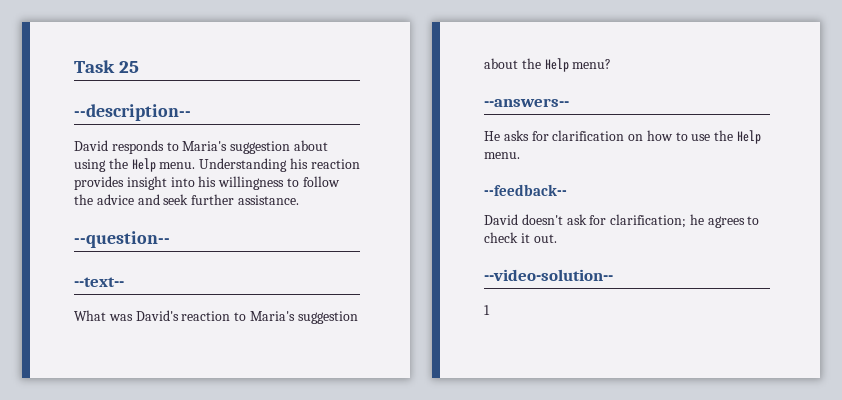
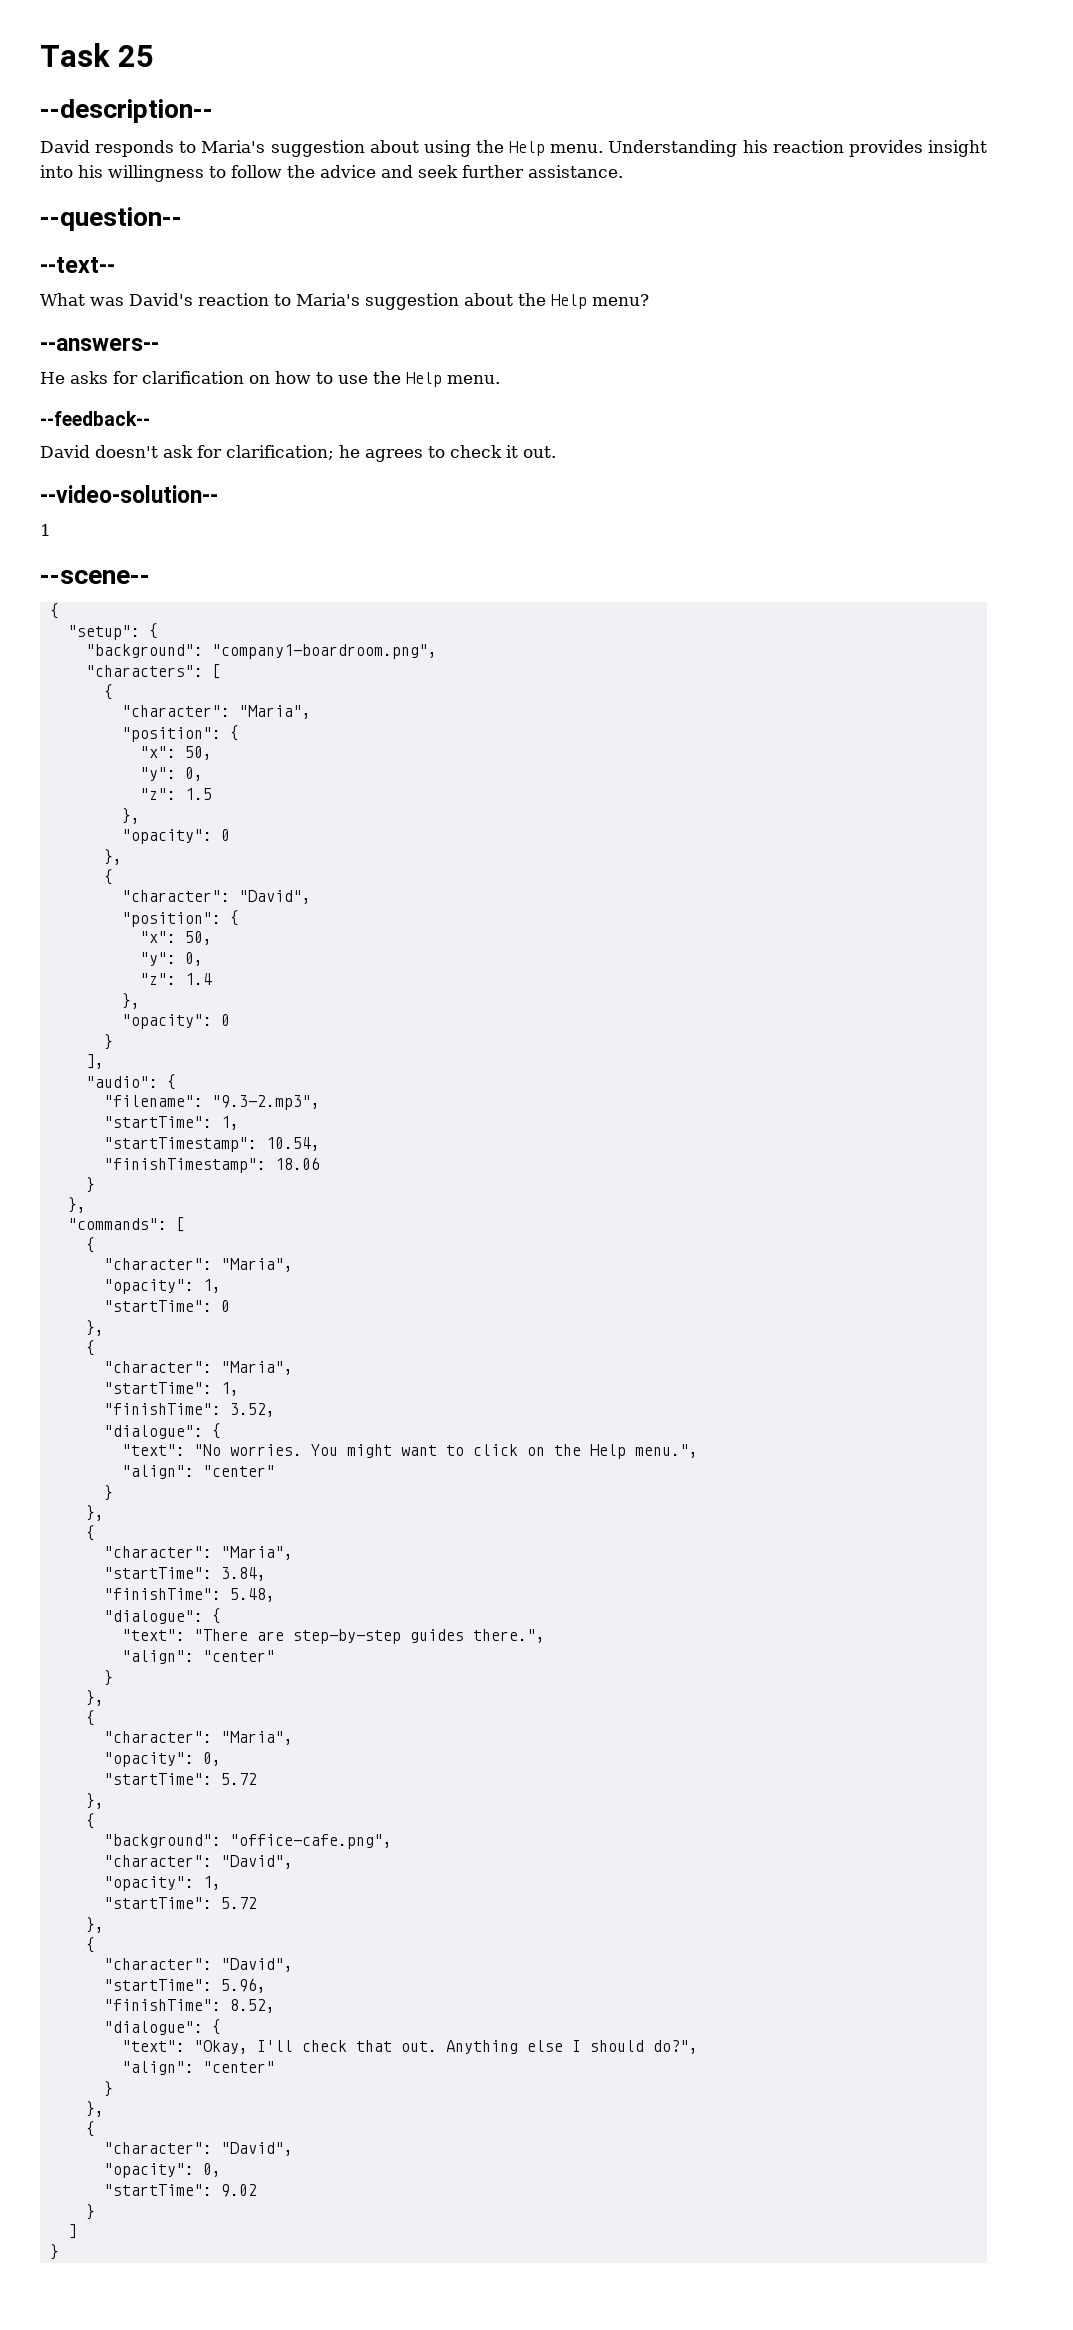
(490, 310) none -> [40,570,150,584] [49,603,59,619] [67,623,158,640] [85,644,437,659] [85,664,221,679] [103,684,113,700] [121,705,311,719] [121,725,239,742] [139,746,212,760] [139,767,203,781] [139,788,212,800] [121,808,140,824] [121,829,230,844] [103,849,122,865] [103,869,113,885] [121,890,311,904] [121,910,239,927] [139,931,212,945] [139,952,203,966] [139,973,212,985] [121,993,140,1009] [121,1014,230,1029] [103,1034,113,1050] [85,1054,104,1069] [85,1074,176,1090] [103,1095,320,1110] [103,1116,239,1130] [103,1137,320,1152] [103,1157,320,1173] [85,1177,95,1193] [67,1197,86,1213] [67,1217,185,1232] [85,1237,95,1253] [103,1258,293,1272] [103,1279,221,1294] [103,1300,230,1312] [85,1320,104,1336] [85,1340,95,1356] [103,1361,293,1375] [103,1382,239,1396] [103,1403,275,1417] [103,1423,221,1439] [121,1444,698,1459] [121,1465,275,1479] [103,1485,113,1501] [85,1505,104,1521] [85,1525,95,1541] [103,1546,293,1560] [103,1567,266,1581] [103,1588,275,1602] [103,1608,221,1624] [121,1629,545,1644] [121,1650,275,1664] [103,1670,113,1686] [85,1690,104,1706] [85,1710,95,1726] [103,1731,293,1745] [103,1752,221,1767] [103,1773,257,1785] [85,1793,104,1809] [85,1813,95,1829] [103,1834,392,1849] [103,1855,293,1869] [103,1876,221,1891] [103,1897,257,1909] [85,1917,104,1933] [85,1937,95,1953] [103,1958,293,1972] [103,1978,266,1993] [103,1999,275,2013] [103,2019,221,2035] [121,2040,698,2054] [121,2061,275,2075] [103,2081,113,2097] [85,2101,104,2117] [85,2121,95,2137] [103,2142,293,2156] [103,2163,221,2178] [103,2184,257,2197] [85,2204,95,2220] [67,2224,77,2239] [49,2244,59,2260] // --scene-- // { // "setup": { // "background": "company1-boardroom.png", // "characters": [ // { // "character": "Maria", // "position": { // "x": 50, // "y": 0, // "z": 1.5 // }, // "opacity": 0 // }, // { // "character": "David", // "position": { // "x": 50, // "y": 0, // "z": 1.4 // }, // "opacity": 0 // } // ], // "audio": { // "filename": "9.3-2.mp3", // "startTime": 1, // "startTimestamp": 10.54, // "finishTimestamp": 18.06 // } // }, // "commands": [ // { // "character": "Maria", // "opacity": 1, // "startTime": 0 // }, // { // "character": "Maria", // "startTime": 1, // "finishTime": 3.52, // "dialogue": { // "text": "No worries. You might want to click on the Help menu.", // "align": "center" // } // }, // { // "character": "Maria", // "startTime": 3.84, // "finishTime": 5.48, // "dialogue": { // "text": "There are step-by-step guides there.", // "align": "center" // } // }, // { // "character": "Maria", // "opacity": 0, // "startTime": 5.72 // }, // { // "background": "office-cafe.png", // "character": "David", // "opacity": 1, // "startTime": 5.72 // }, // { // "character": "David", // "startTime": 5.96, // "finishTime": 8.52, // "dialogue": { // "text": "Okay, I'll check that out. Anything else I should do?", // "align": "center" // } // }, // { // "character": "David", // "opacity": 0, // "startTime": 9.02 // } // ] // }

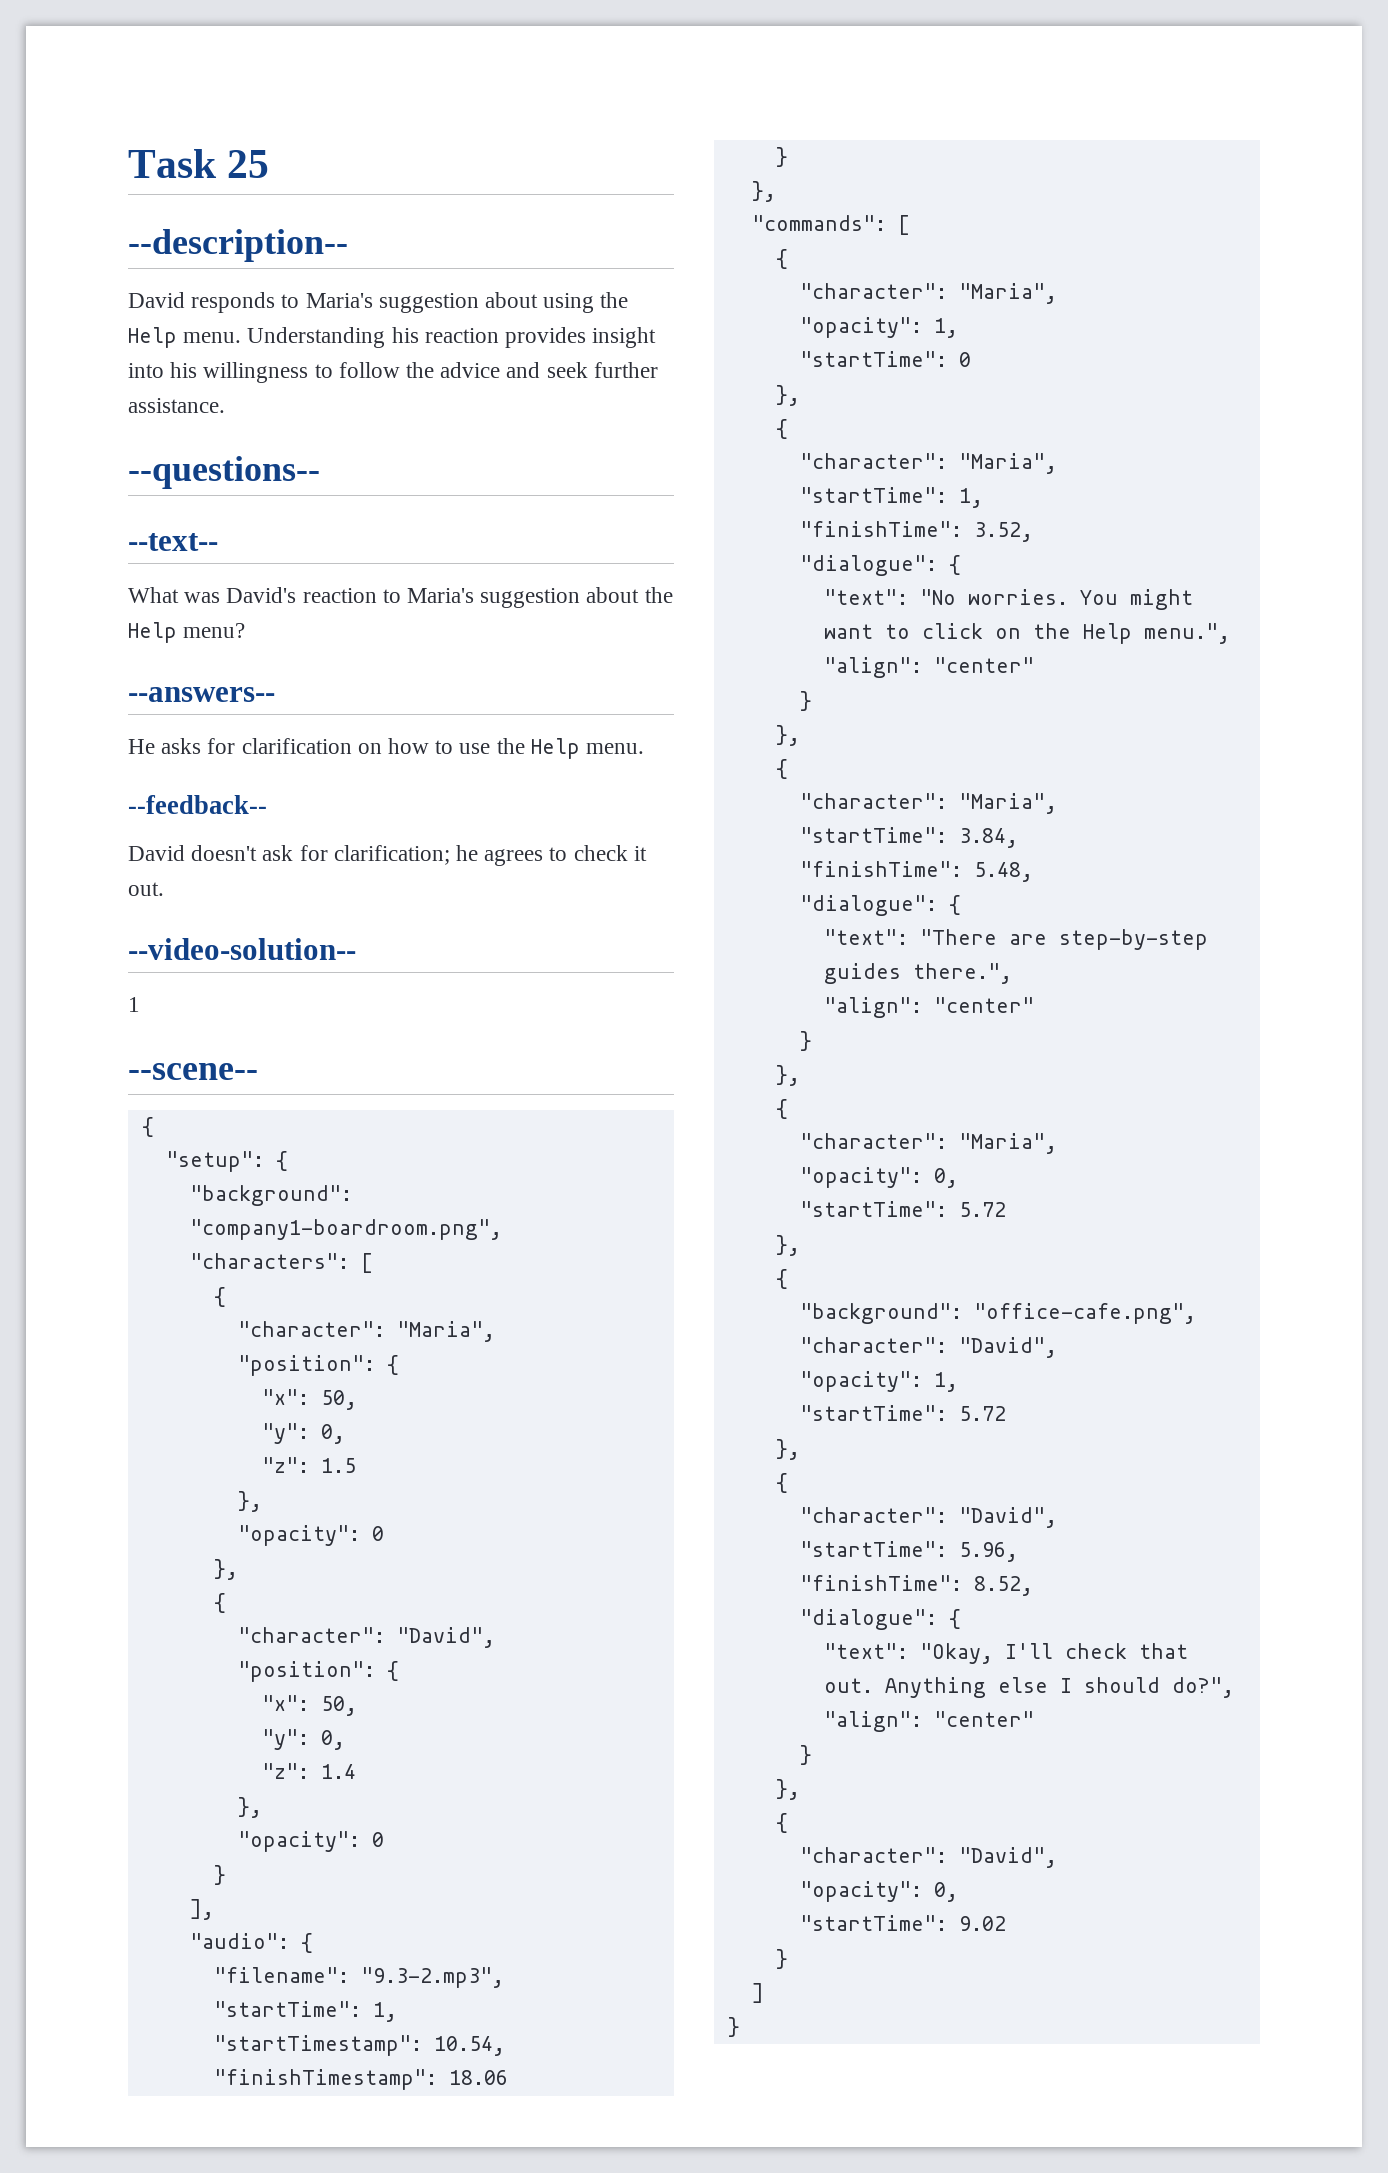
[40,207,182,231] --question-- -> [128,456,320,489] --questions--

